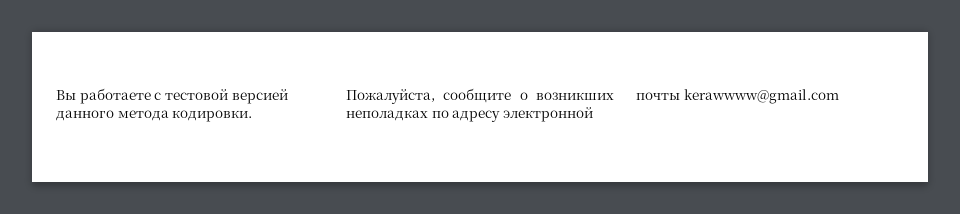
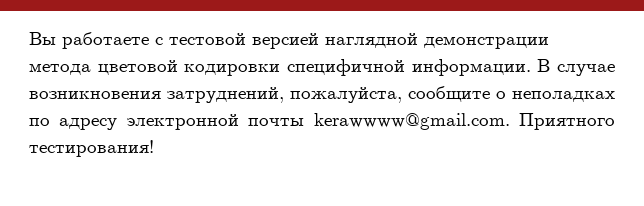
[56,110,253,122] [346,89,435,104] данного метода кодировки. Пожалуйста, -> [325,33,549,49] [29,59,615,76] [29,87,402,103] наглядной демонстрации метода цветовой кодировки специфичной информации. В случае возникновения затруднений, пожалуйста,
[536,92,614,100] возникших -> (506, 95) none
[683,89,839,104] kerawwww@gmail.com -> [313,113,615,130] [29,140,154,157] kerawwww@gmail.com. Приятного тестирования!

